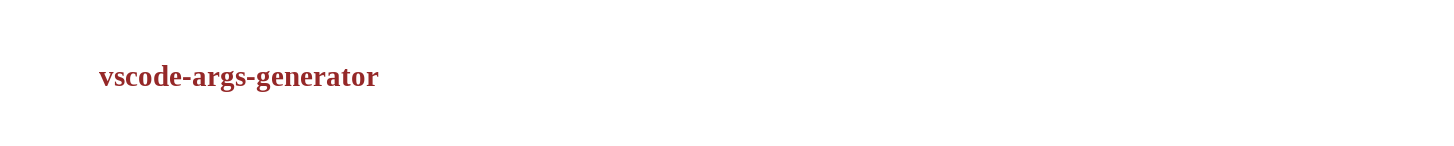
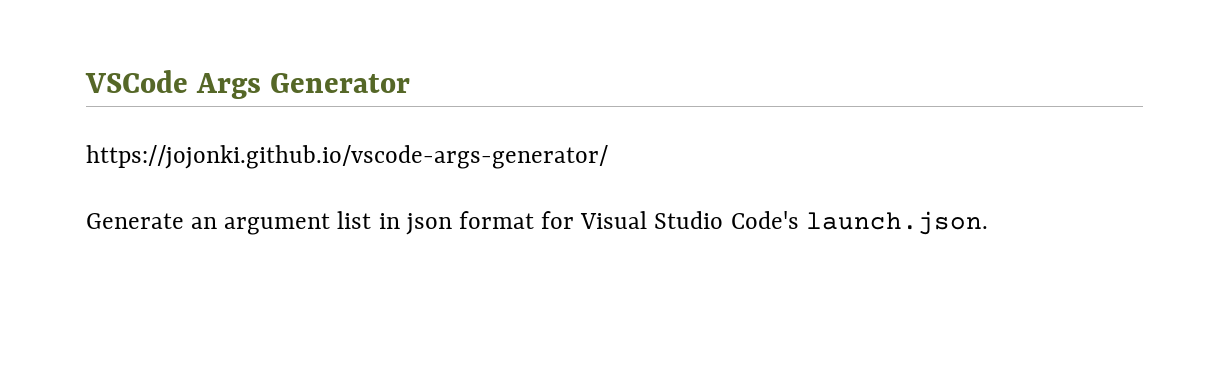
[99,65,379,92] vscode-args-generator -> [85,70,411,99] [86,145,608,169] [86,211,988,235] VSCode Args Generator // https://jojonki.github.io/vscode-args-generator/ // Generate an argument list in json format for Visual Studio Code's launch.json.

